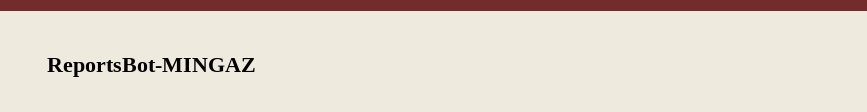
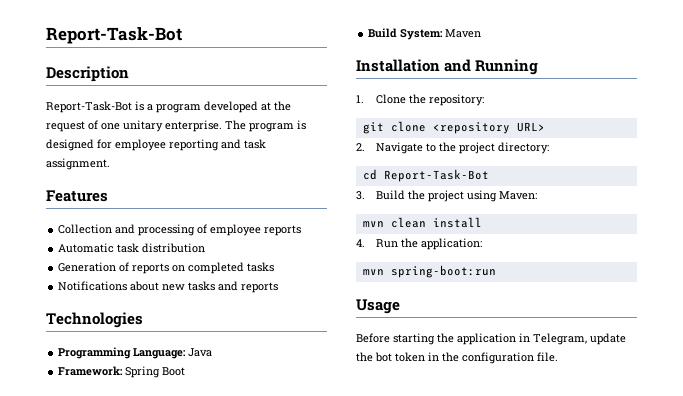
[47,58,256,77] ReportsBot-MINGAZ -> [46,27,182,44] [46,66,129,82] [46,101,291,113] [46,120,306,132] [46,139,266,151] [46,158,110,170] [46,190,108,202] [58,224,302,236] [58,243,206,253] [58,262,275,274] [58,281,279,293] [46,312,143,328] [58,347,213,359] [58,366,186,378] [368,28,482,40] [356,59,539,75] [356,94,485,106] [362,121,545,134] [356,142,550,154] [362,169,489,182] [356,190,538,202] [362,217,482,228] [356,238,483,250] [362,265,496,278] [356,299,400,314] [356,333,626,345] [356,352,558,364] Report-Task-Bot // Description // Report-Task-Bot is a program developed at the request of one unitary enterprise. The program is designed for employee reporting and task assignment. // Features // Collection and processing of employee reports // Automatic task distribution // Generation of reports on completed tasks // Notifications about new tasks and reports // Technologies // Programming Language: Java // Framework: Spring Boot // Build System: Maven // Installation and Running // 1. Clone the repository: // git clone <repository URL> // 2. Navigate to the project directory: // cd Report-Task-Bot // 3. Build the project using Maven: // mvn clean install // 4. Run the application: // mvn spring-boot:run // Usage // Before starting the application in Telegram, update the bot token in the configuration file.

